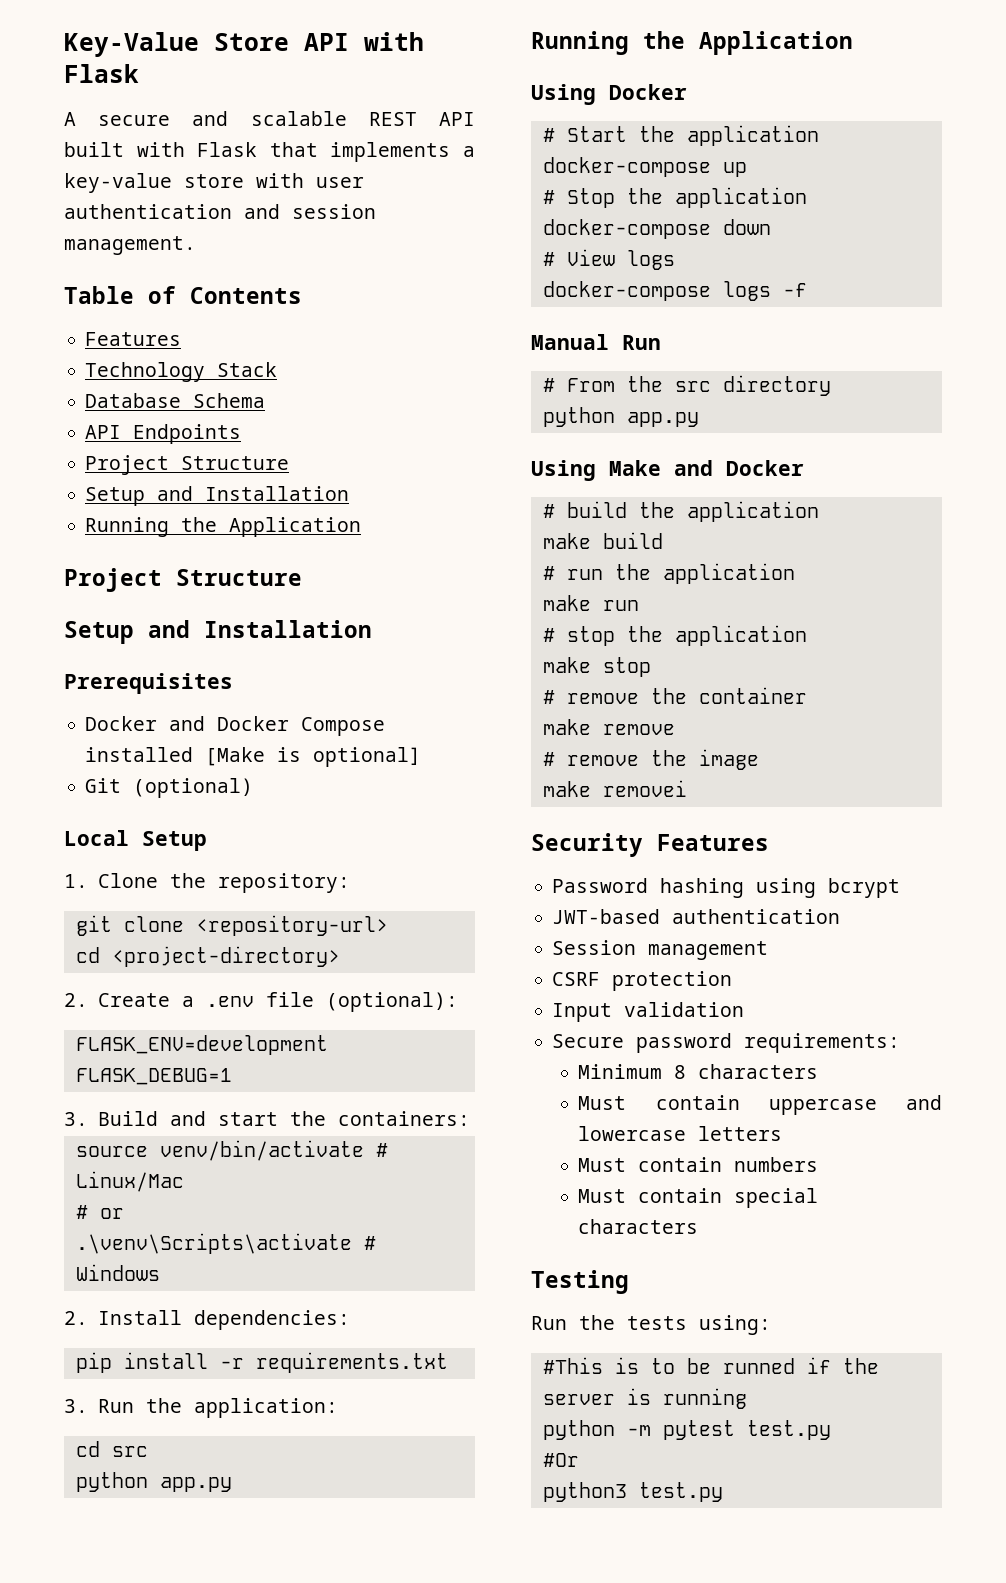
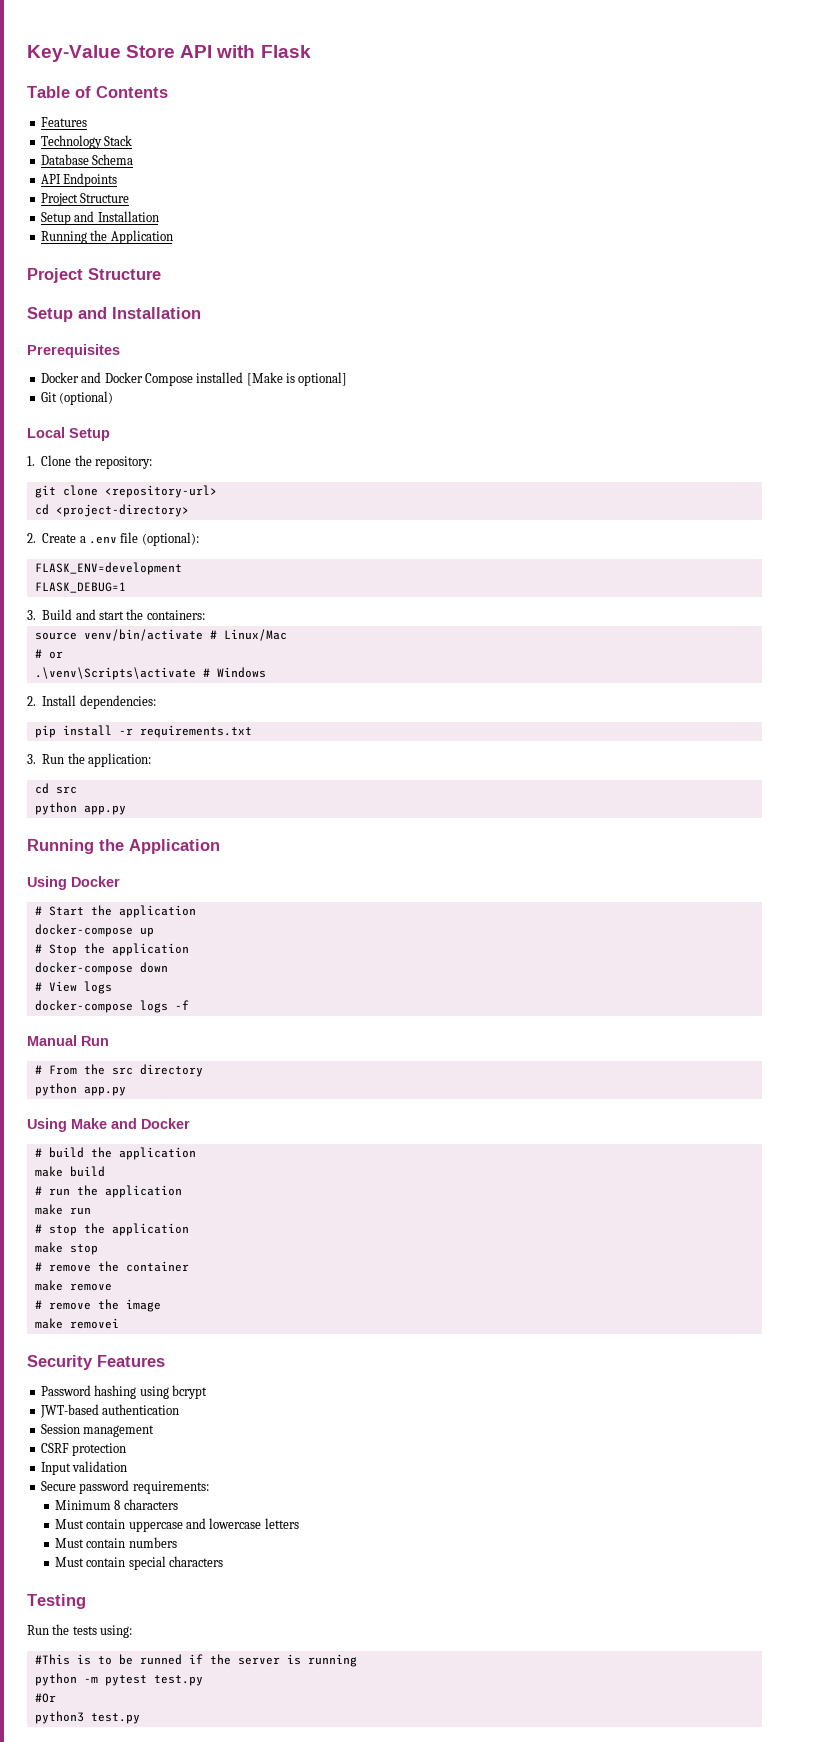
[64,111,475,126] [64,142,475,162] [64,173,364,193] [64,204,376,219] [64,236,196,255] // A secure and scalable REST API built with Flask that implements a key-value store with user authentication and session management. -> (311, 51) none

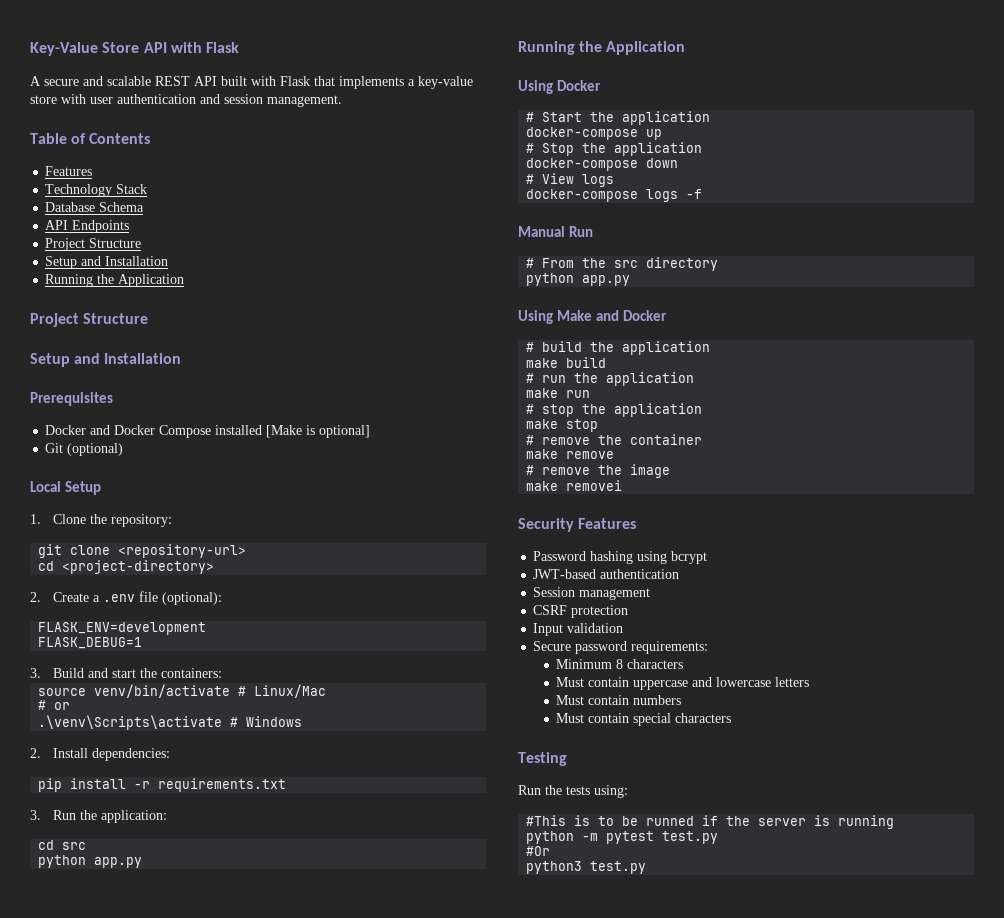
(311, 51) none -> [30,76,473,89] [30,94,342,107] // A secure and scalable REST API built with Flask that implements a key-value store with user authentication and session management.

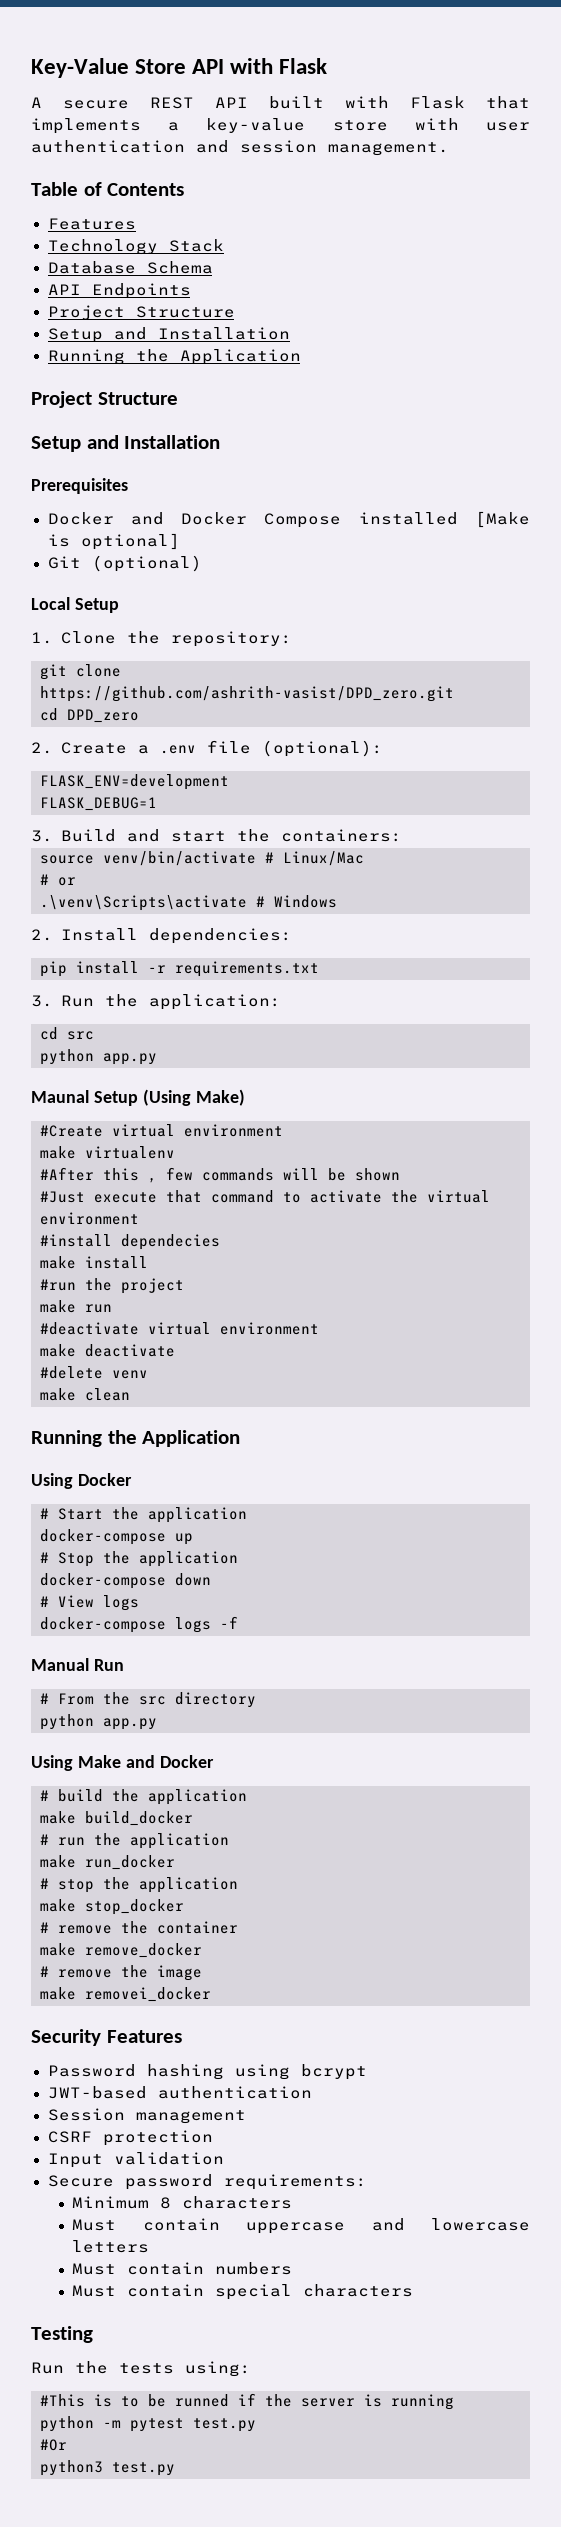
[83,76,151,86] and scalable -> (129, 104) none
[118,544,247,558] [38,560,215,574] <repository-url> // cd <project-directory> -> [40,686,454,702] [40,708,139,723] https://github.com/ashrith-vasist/DPD_zero.git // cd DPD_zero
(143, 862) none -> [31,1089,245,1106] [40,1124,283,1137] [40,1146,175,1159] [40,1167,400,1183] [40,1190,490,1203] [40,1212,139,1225] [40,1234,220,1250] [40,1256,148,1269] [40,1278,184,1294] [40,1300,112,1313] [40,1322,319,1335] [40,1344,175,1357] [40,1366,148,1379] [40,1388,130,1401] // Maunal Setup (Using Make) // #Create virtual environment // make virtualenv // #After this , few commands will be shown // #Just execute that command to activate the virtual environment // #install dependecies // make install // #run the project // make run // #deactivate virtual environment // make deactivate // #delete venv // make clean
[566,357,607,368] build -> [85,1811,193,1826] build_docker
[566,390,591,398] run -> [85,1855,175,1870] run_docker
[566,419,599,432] stop -> [85,1899,184,1915] stop_docker
[566,451,615,459] remove -> [85,1943,202,1958] remove_docker
[566,480,623,491] removei -> [85,1987,211,2002] removei_docker

